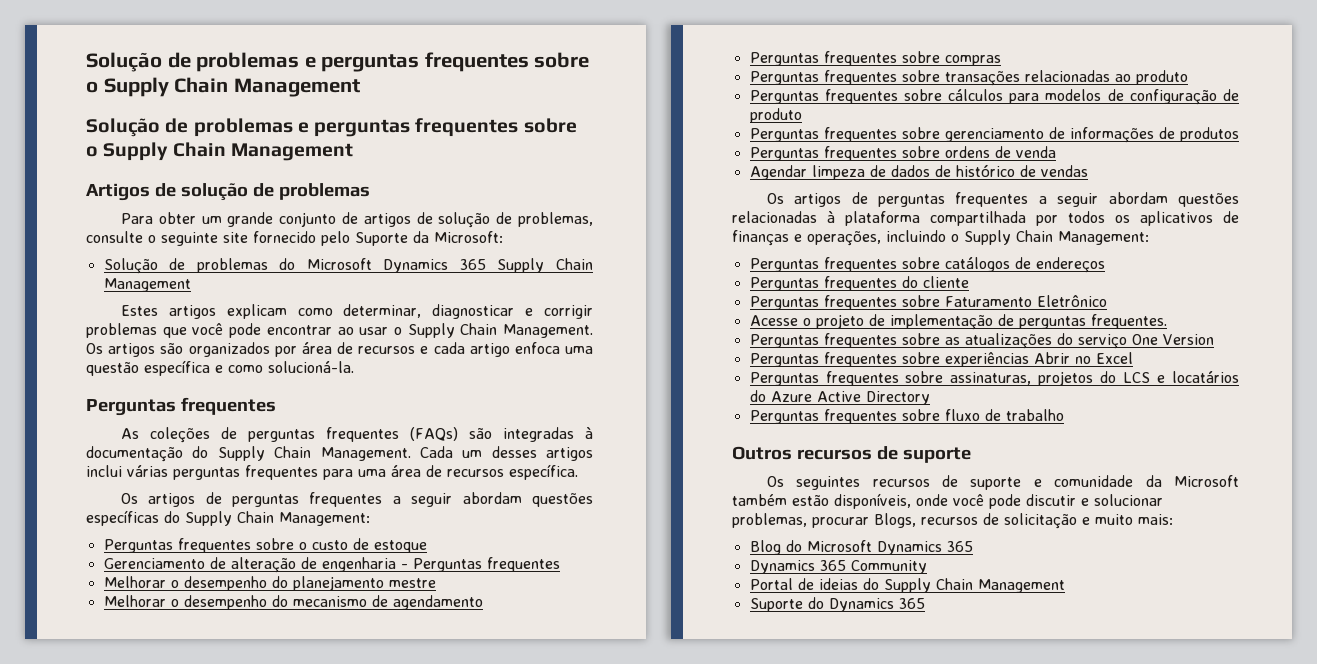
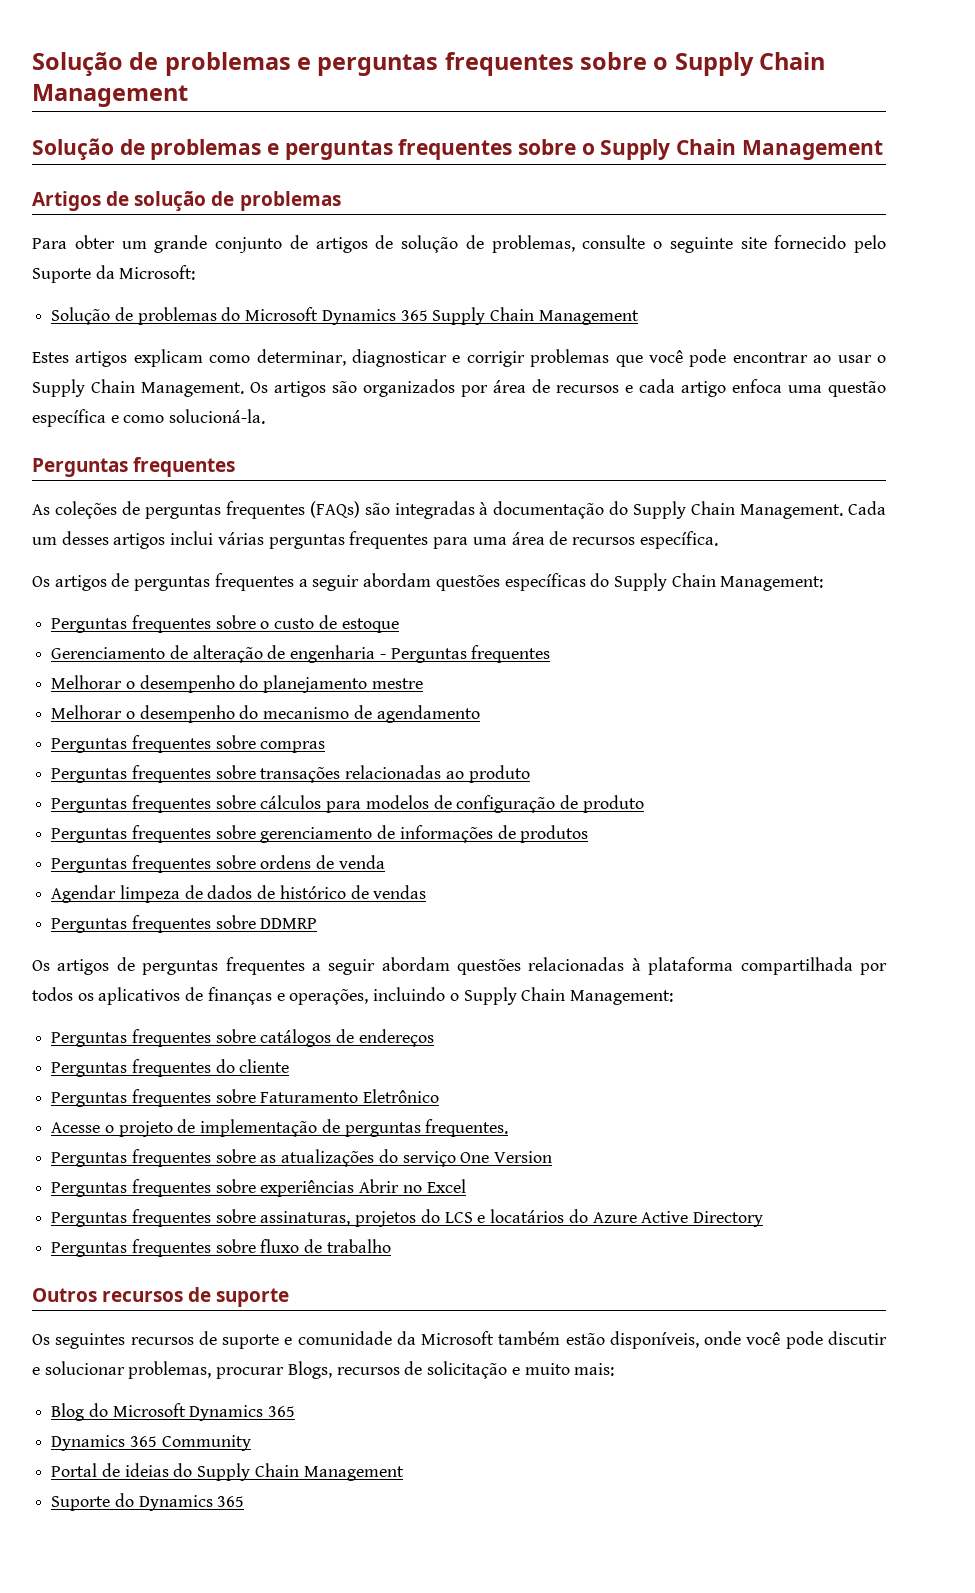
(1088, 171) none -> [51,915,318,933] // Perguntas frequentes sobre DDMRP

